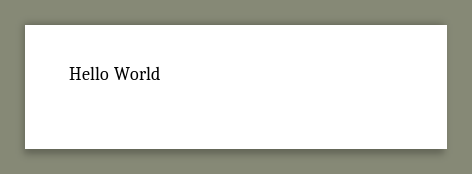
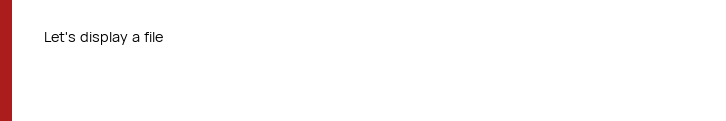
[69,66,160,80] Hello World -> [44,32,163,45] Let's display a file

